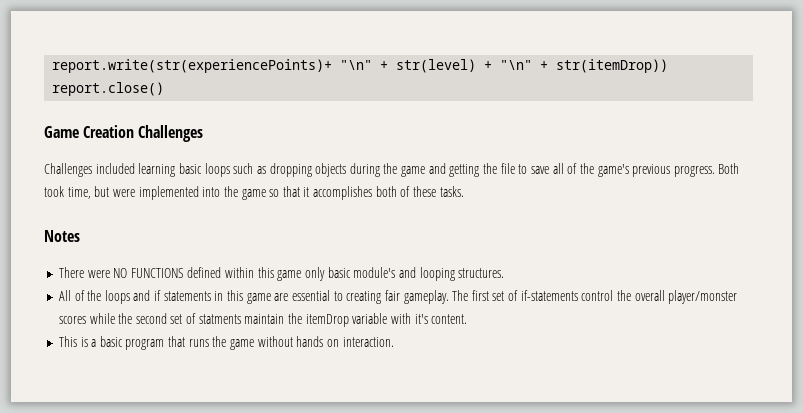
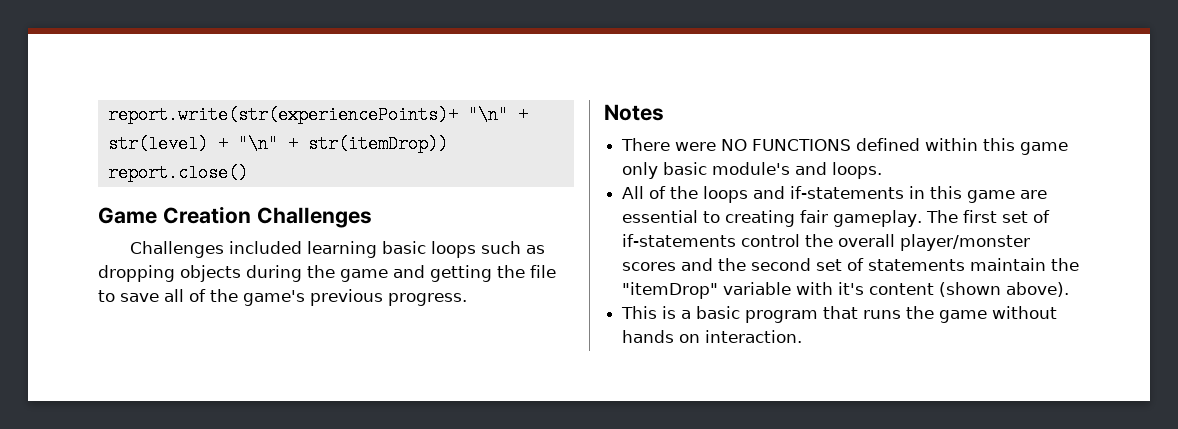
[718,163,740,174] [44,186,464,200] Both took time, but were implemented into the game so that it accomplishes both of these tasks. -> (467, 299) none
[419,267,505,281] looping structures. -> [832,162,883,179] loops.
[154,290,211,301] if statements -> [790,186,905,199] if-statements
[89,313,115,324] while -> [681,258,714,271] and
[198,314,241,324] statments -> [868,259,966,271] statements
[305,314,349,327] itemDrop -> [622,282,719,299] "itemDrop"
[431,314,468,324] content. -> [869,282,1070,297] content (shown above).

